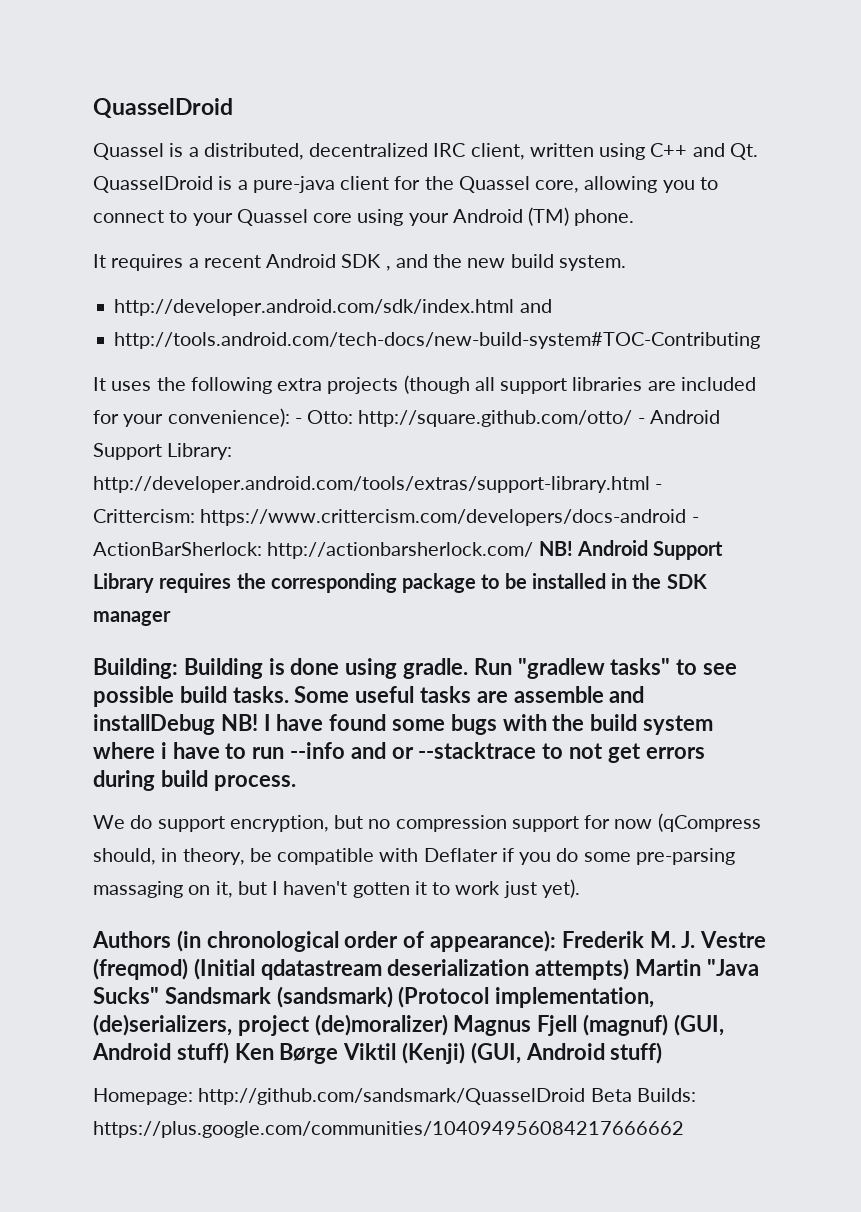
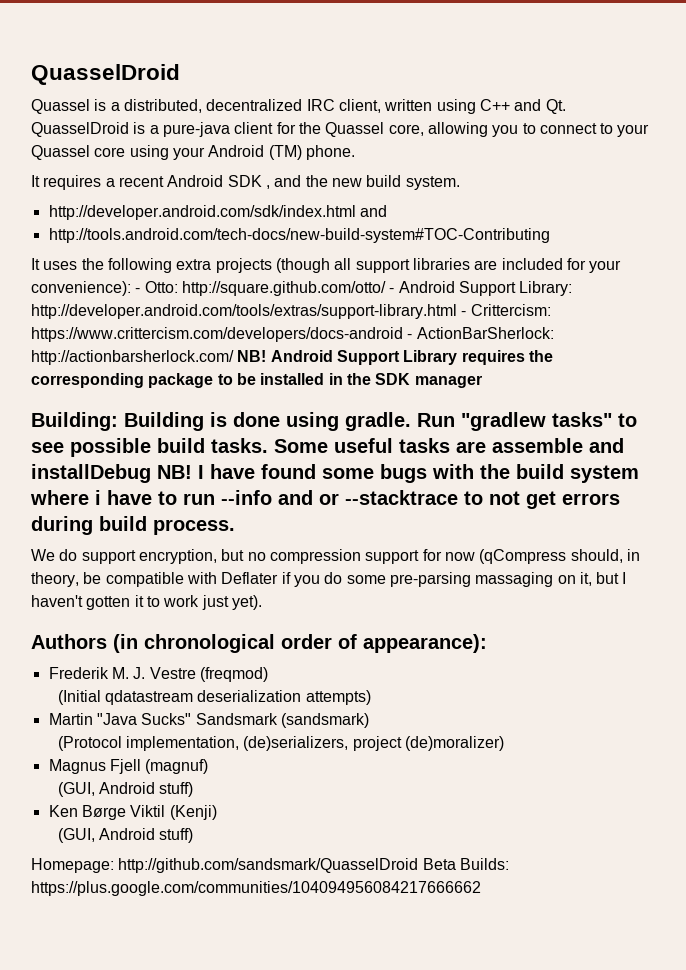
(557, 941) none -> (487, 643) //
(188, 969) none -> (268, 674) //
(630, 969) none -> (371, 697) //
(393, 997) none -> (369, 720) //
(448, 1025) none -> (505, 743) //
[673,1014,724,1036] [92,1042,229,1064] (GUI, Android stuff) -> [57,782,194,797] // (GUI, Android stuff) //
(466, 1053) none -> (217, 812) //

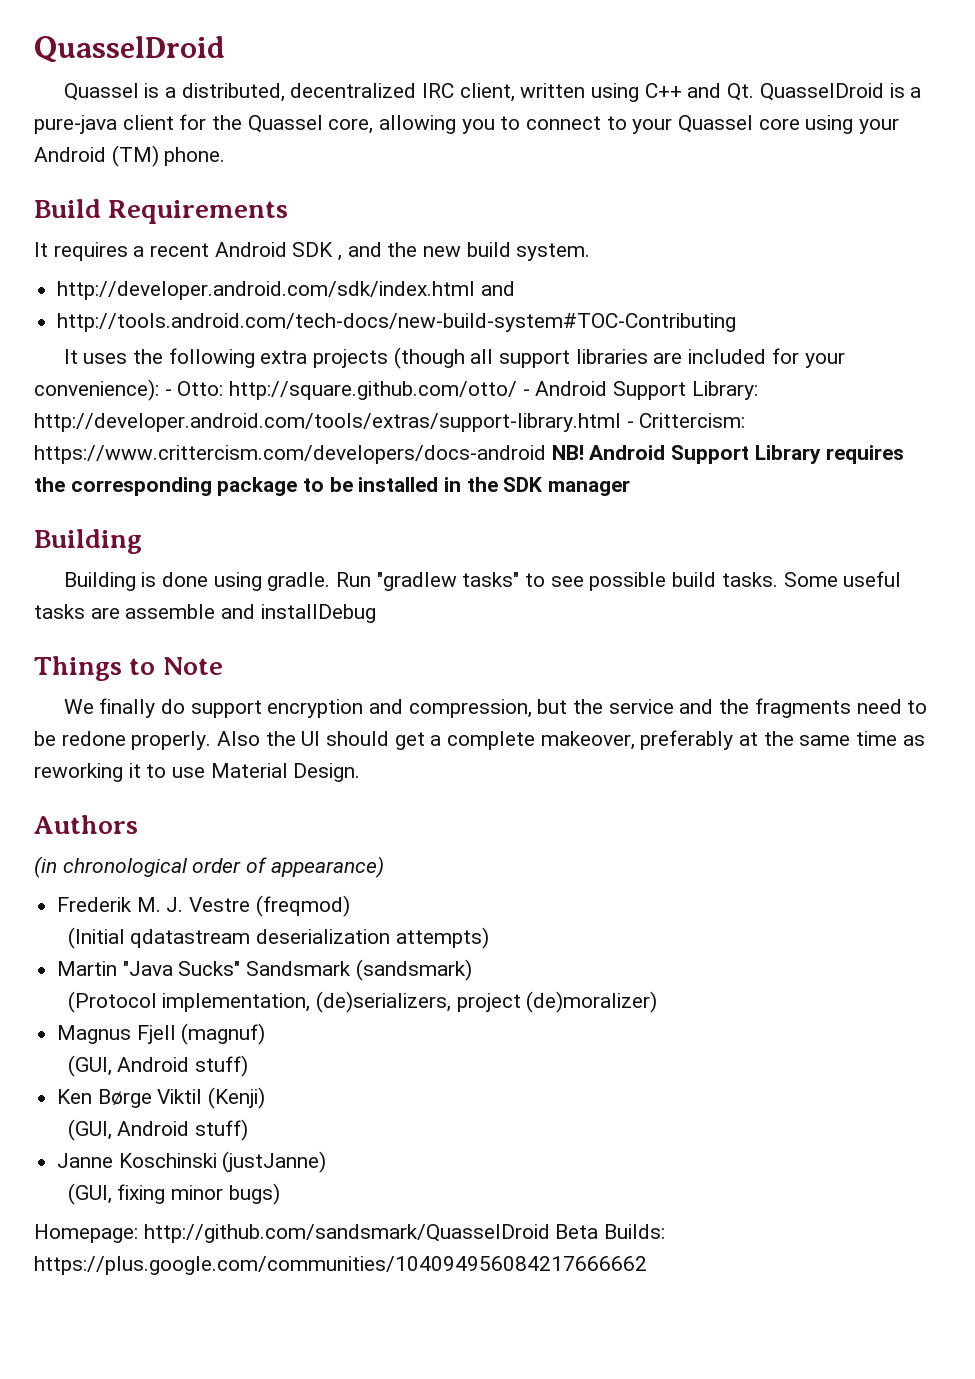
(355, 152) none -> [34,199,289,224] // Build Requirements
[407,327,554,339] [31,350,234,365] - ActionBarSherlock: http://actionbarsherlock.com/ -> (546, 454) none
[31,412,118,431] Building: -> [34,529,142,554] Building //
[157,464,639,483] [30,490,620,509] [31,516,235,535] NB! I have found some bugs with the build system where i have to run --info and or --stacktrace to not get errors during build process. -> [34,656,223,681] // Things to Note
(55, 555) none -> [99,698,156,718] finally
[138,549,640,564] [31,572,627,587] [31,595,262,610] encryption, but no compression support for now (qCompress should, in theory, be compatible with Deflater if you do some pre-parsing massaging on it, but I haven't gotten it to work just yet). -> [267,698,928,718] [34,730,925,750] [34,763,361,782] encryption and compression, but the service and the fragments need to be redone properly. Also the UI should get a complete makeover, preferably at the same time as reworking it to use Material Design.
(107, 641) none -> (138, 824) //
[363,634,487,653] appearance): -> [270,856,384,878] appearance)
(194, 835) none -> [57,1151,327,1173] [67,1183,280,1205] // Janne Koschinski (justJanne) // (GUI, fixing minor bugs)

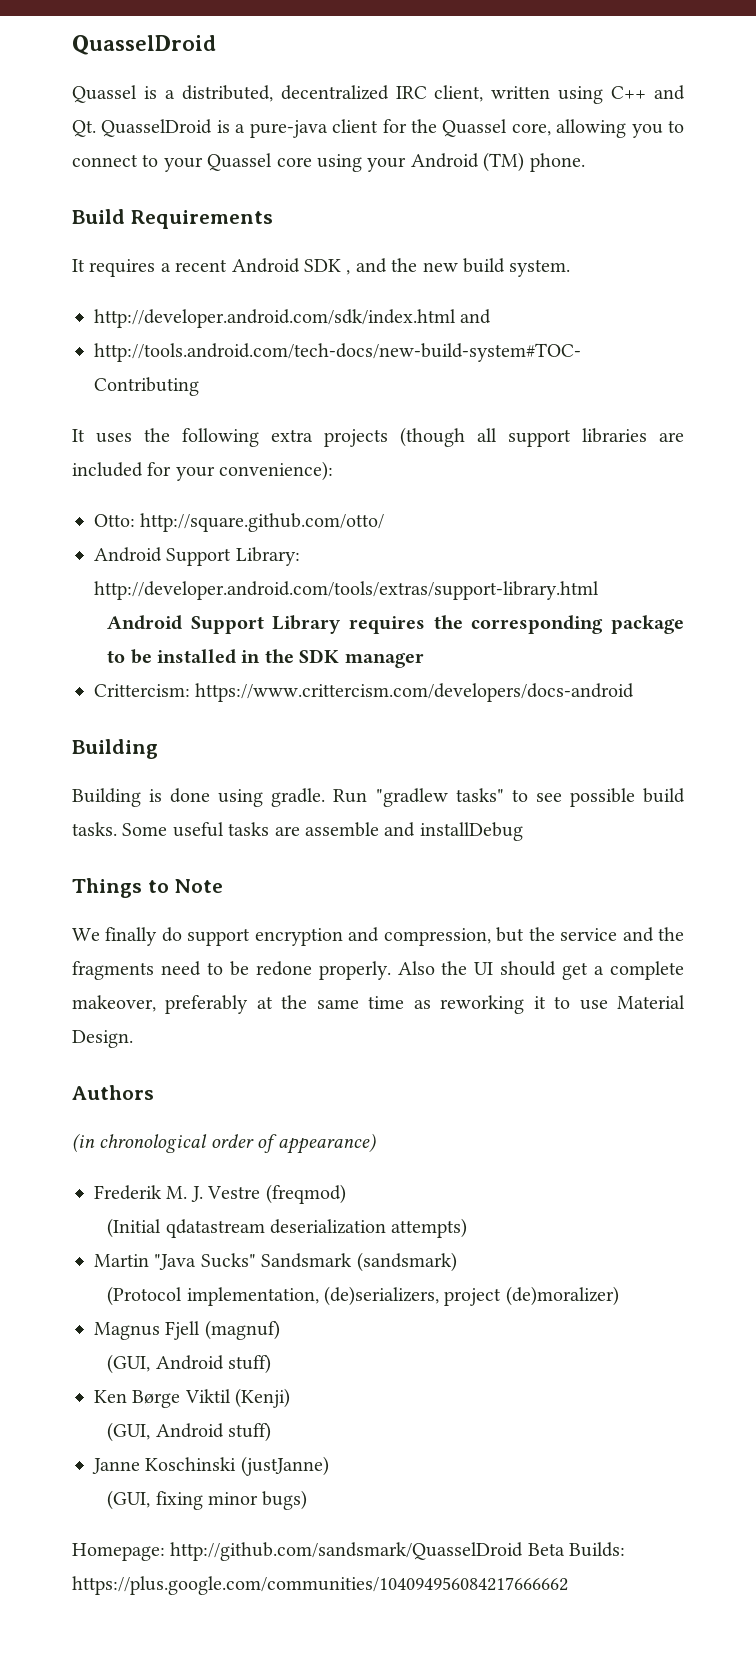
[164,389,172,396] - -> (334, 471) //
[522,389,530,396] - -> (385, 522) //
[626,413,746,428] [34,445,584,464] - Crittercism: https://www.crittercism.com/developers/docs-android NB! -> (599, 590) //
(631, 488) none -> [94,683,635,702] // Crittercism: https://www.crittercism.com/developers/docs-android

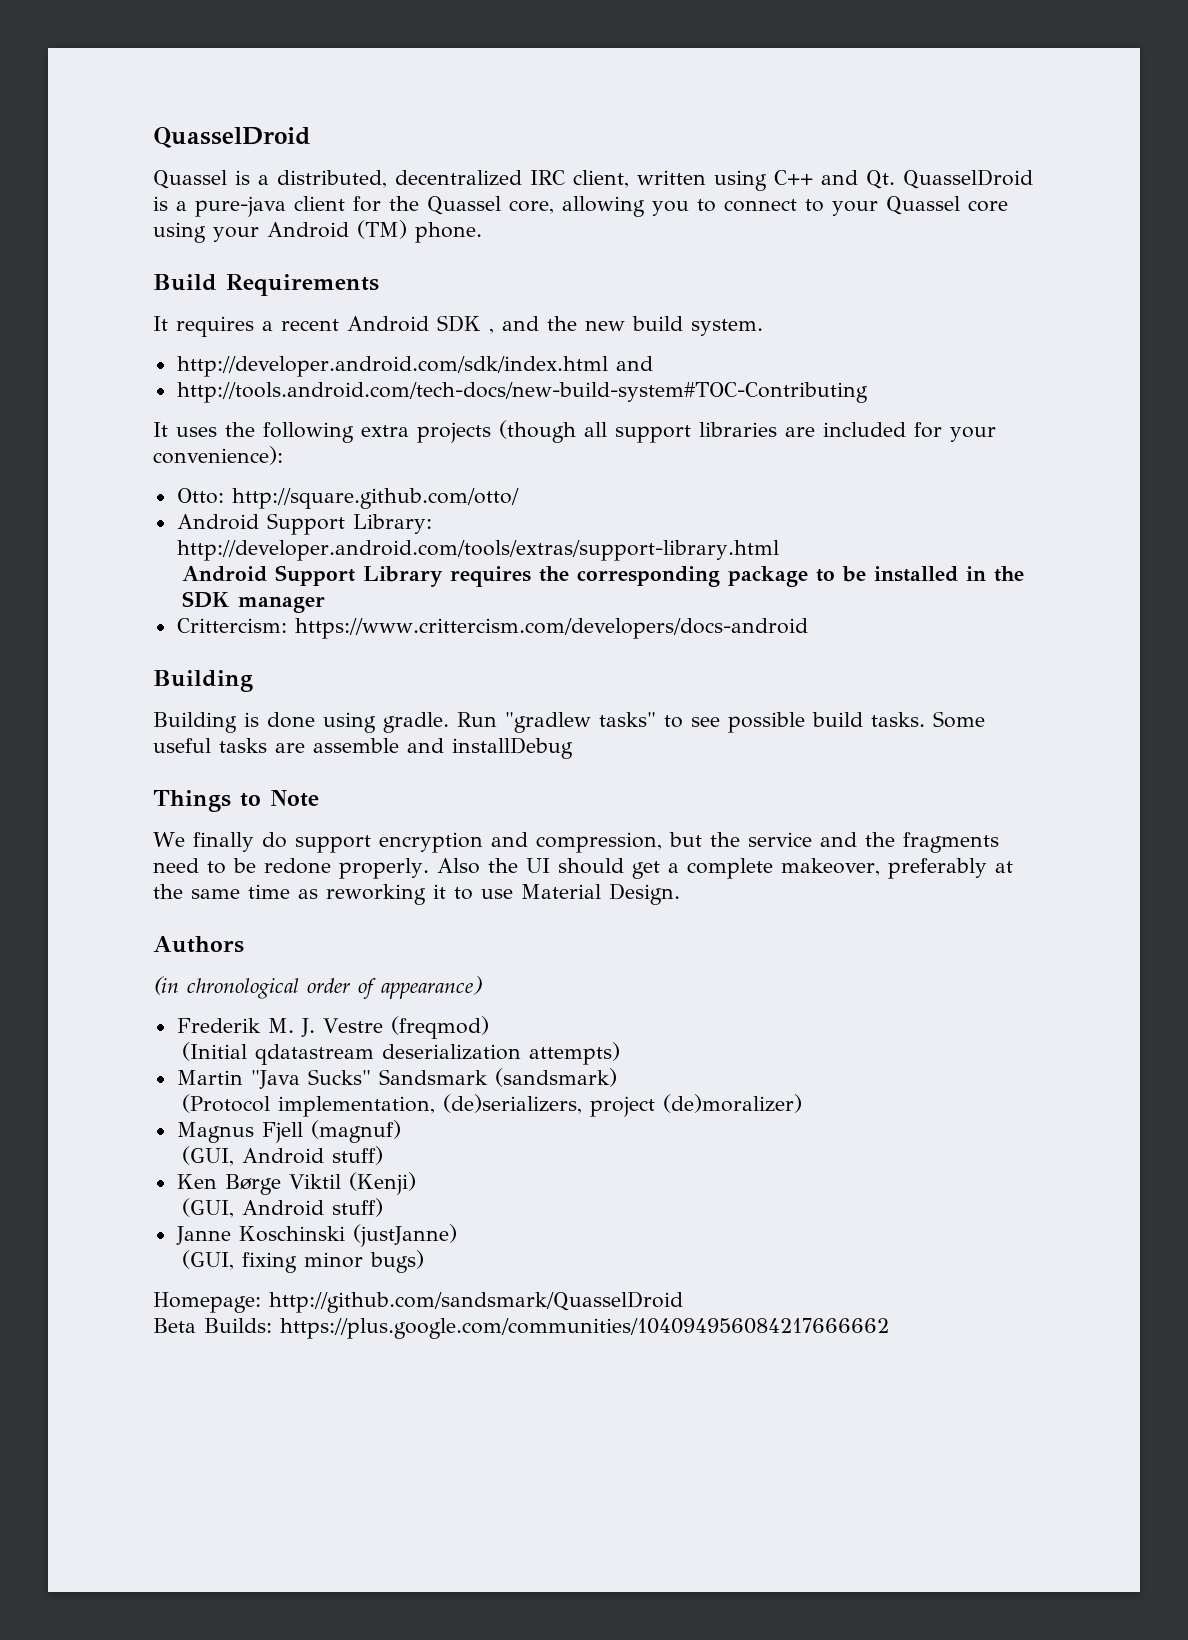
(524, 1551) none -> (683, 1302) //

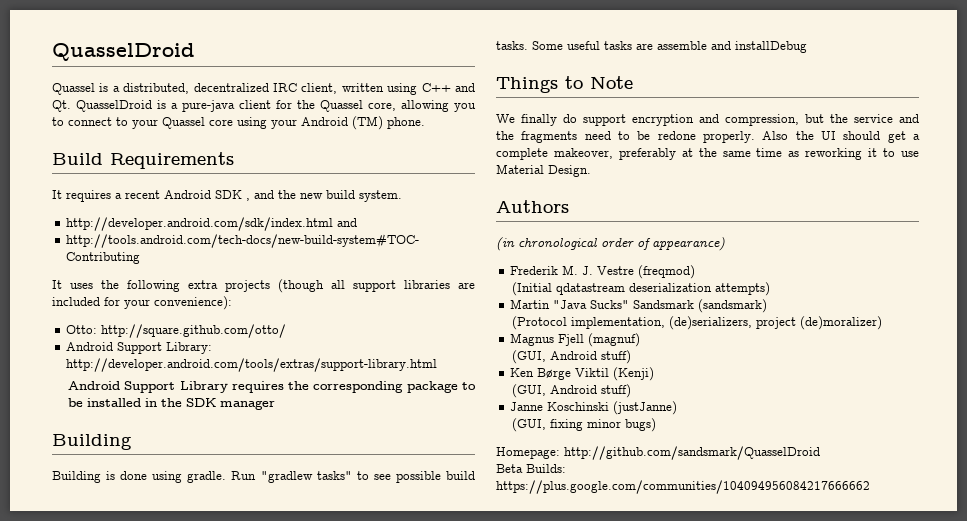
[176,618,808,639] // Crittercism: https://www.crittercism.com/developers/docs-android -> (276, 405) none

